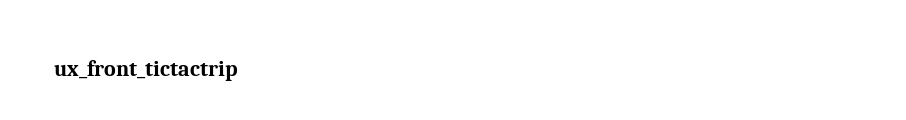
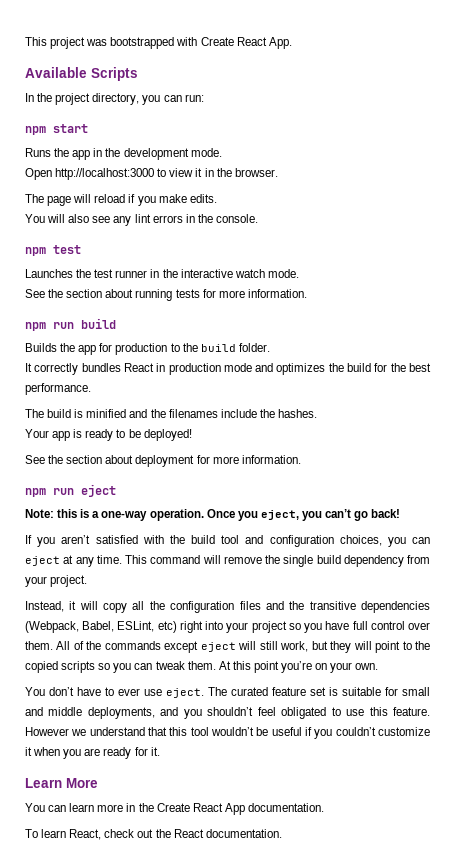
[54,60,238,81] ux_front_tictactrip -> [25,37,292,49] [25,67,138,81] [25,93,204,105] [25,124,88,135] [25,148,222,160] [25,168,278,180] [25,194,217,206] [25,214,258,226] [25,245,81,256] [25,269,299,278] [25,289,307,301] [25,318,116,331] [25,343,270,355] [25,363,432,375] [25,383,91,395] [25,409,317,418] [25,429,192,441] [25,455,301,467] [25,484,116,497] [25,509,401,521] [25,535,431,547] [25,555,430,567] [25,575,88,587] [25,601,431,613] [25,621,430,633] [25,641,430,653] [25,661,379,673] [25,687,430,698] [25,707,430,719] [25,727,430,739] [25,747,160,759] [25,778,98,788] [25,803,324,815] [25,829,282,840] This project was bootstrapped with Create React App. // Available Scripts // In the project directory, you can run: // npm start // Runs the app in the development mode. // Open http://localhost:3000 to view it in the browser. // The page will reload if you make edits. // You will also see any lint errors in the console. // npm test // Launches the test runner in the interactive watch mode. // See the section about running tests for more information. // npm run build // Builds the app for production to the build folder. // It correctly bundles React in production mode and optimizes the build for the best performance. // The build is minified and the filenames include the hashes. // Your app is ready to be deployed! // See the section about deployment for more information. // npm run eject // Note: this is a one-way operation. Once you eject, you can’t go back! // If you aren’t satisfied with the build tool and configuration choices, you can eject at any time. This command will remove the single build dependency from your project. // Instead, it will copy all the configuration files and the transitive dependencies (Webpack, Babel, ESLint, etc) right into your project so you have full control over them. All of the commands except eject will still work, but they will point to the copied scripts so you can tweak them. At this point you’re on your own. // You don’t have to ever use eject. The curated feature set is suitable for small and middle deployments, and you shouldn’t feel obligated to use this feature. However we understand that this tool wouldn’t be useful if you couldn’t customize it when you are ready for it. // Learn More // You can learn more in the Create React App documentation. // To learn React, check out the React documentation.

